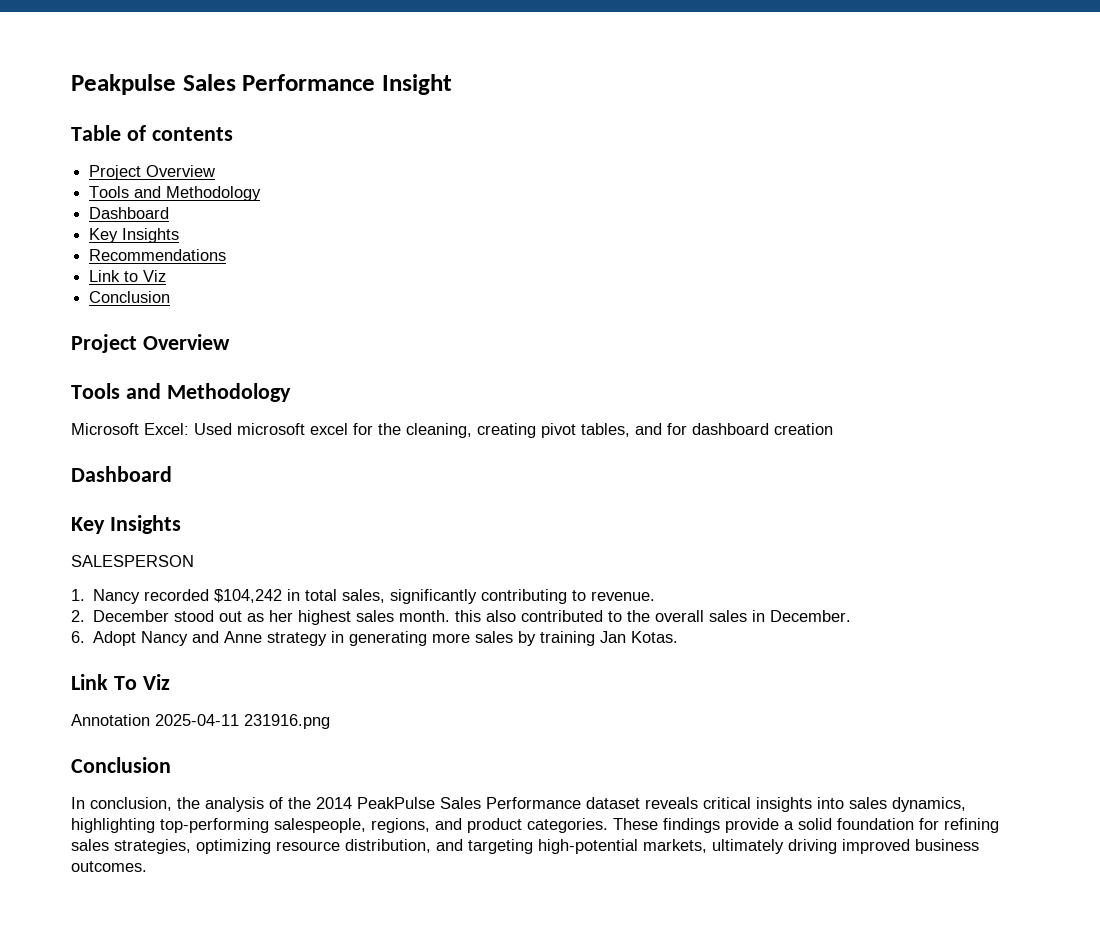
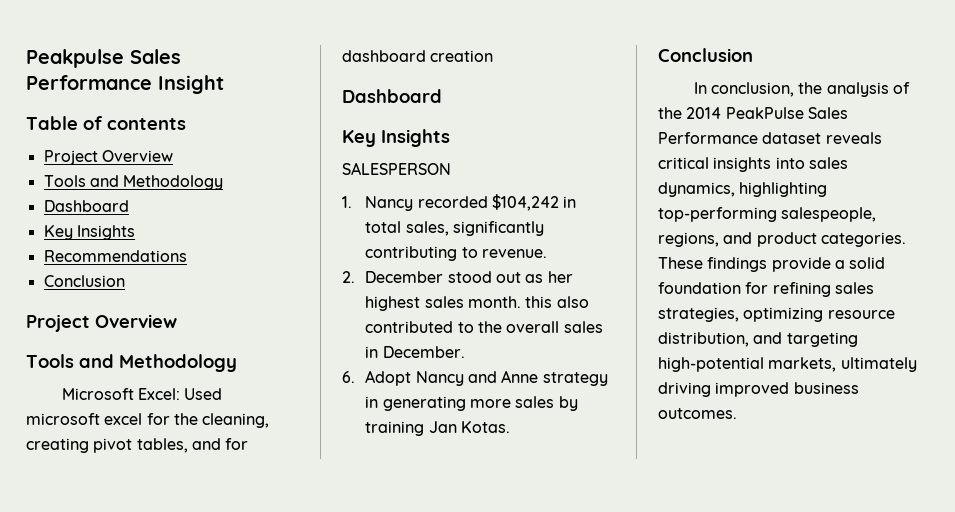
[89,270,167,282] // Link to Viz -> (187, 256) none
[71,674,170,690] [71,714,330,729] // Link To Viz // Annotation 2025-04-11 231916.png -> (511, 427) none

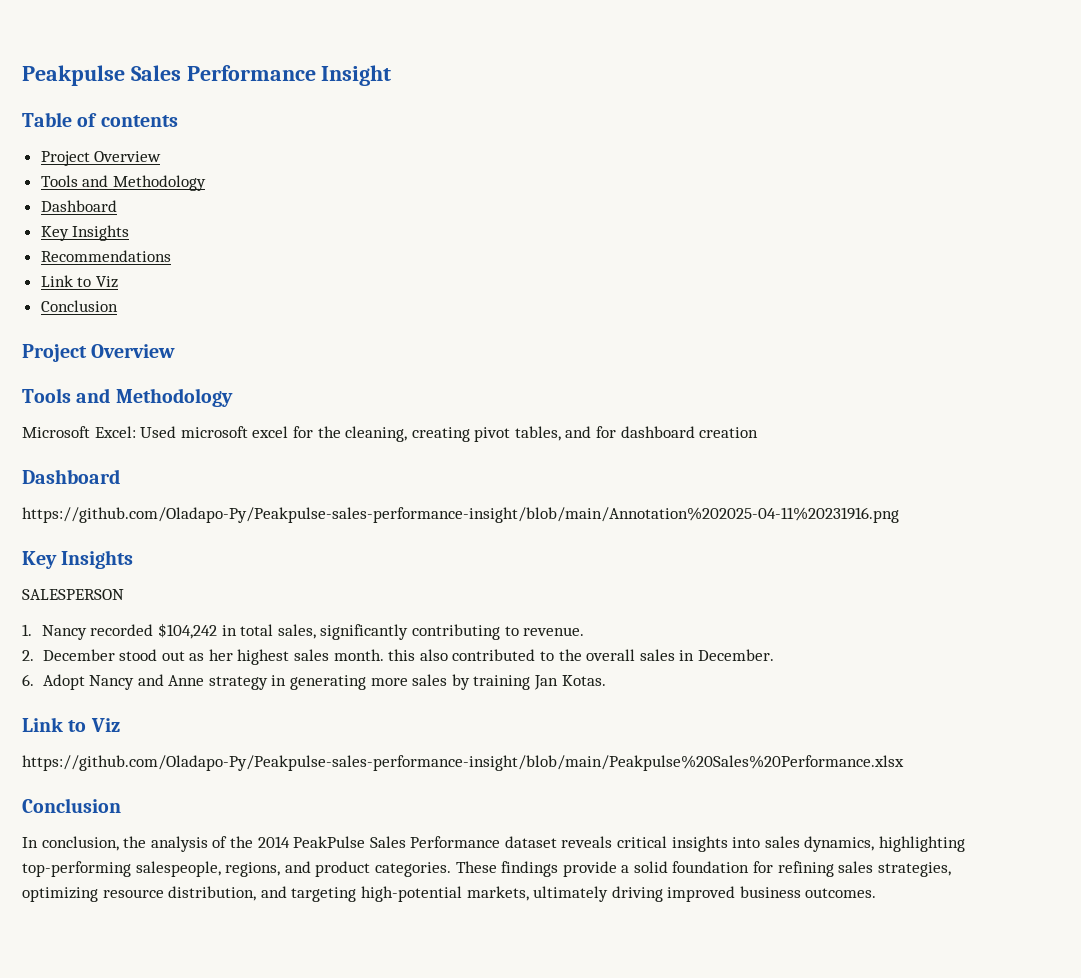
(187, 256) none -> [40,275,118,288] // Link to Viz
(442, 96) none -> [22,507,899,523] // https://github.com/Oladapo-Py/Peakpulse-sales-performance-insight/blob/main/Annotation%202025-04-11%20231916.png
(511, 427) none -> [22,717,120,732] [22,755,904,771] // Link to Viz // https://github.com/Oladapo-Py/Peakpulse-sales-performance-insight/blob/main/Peakpulse%20Sales%20Performance.xlsx

